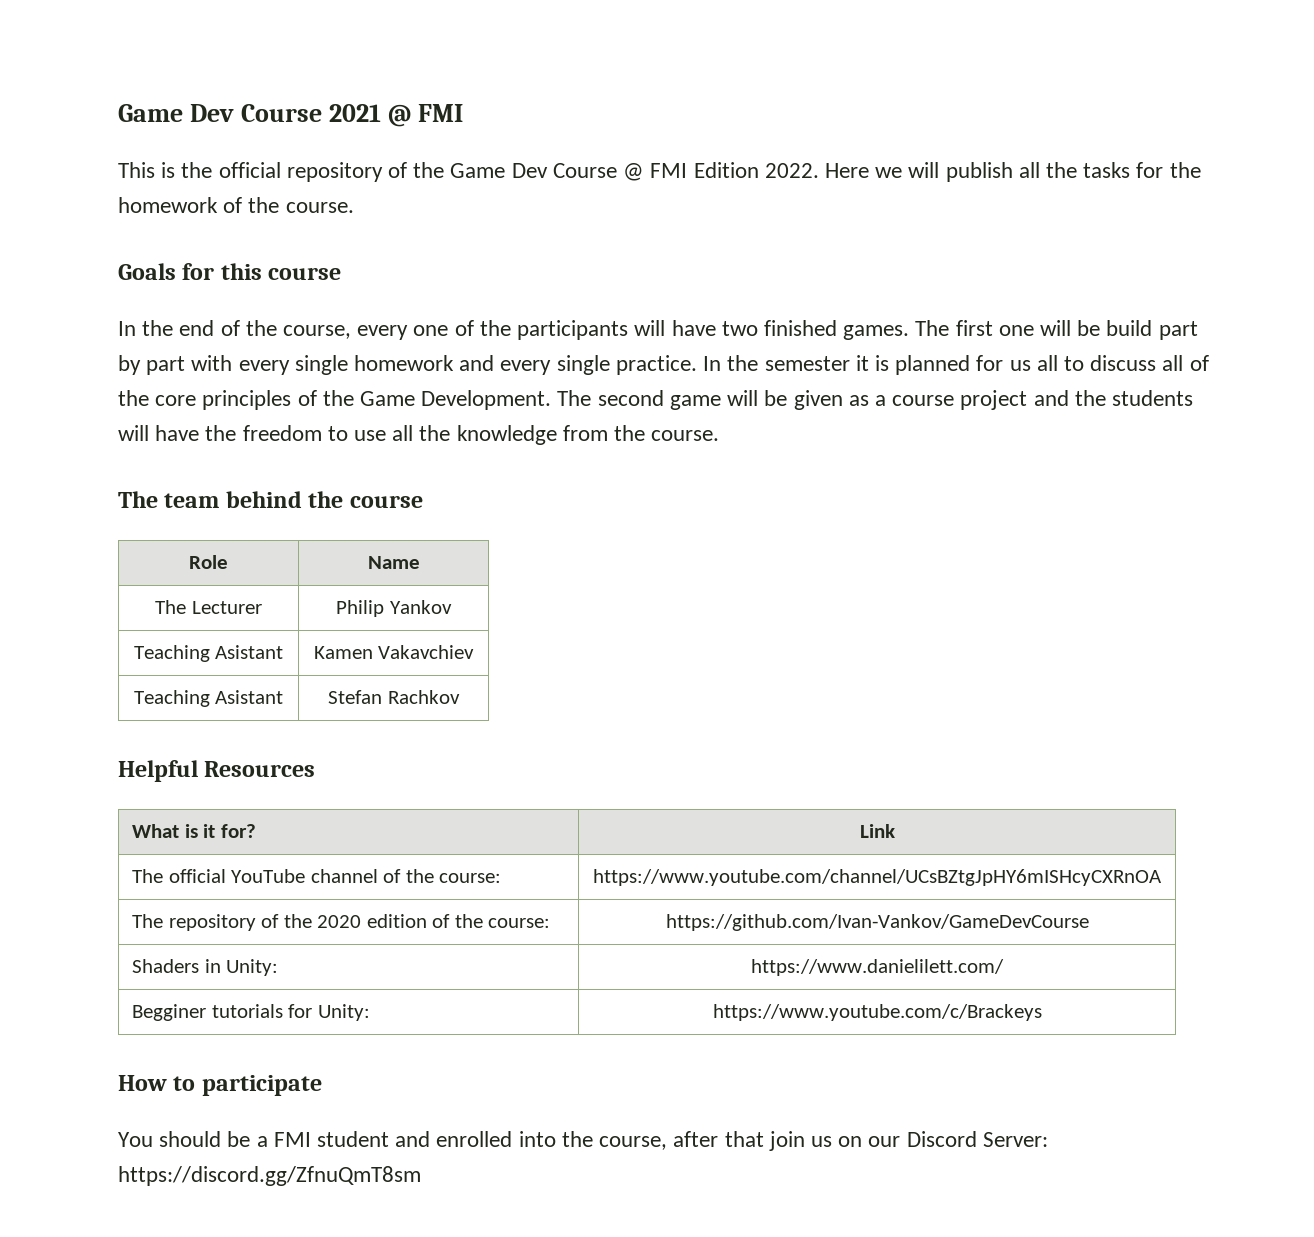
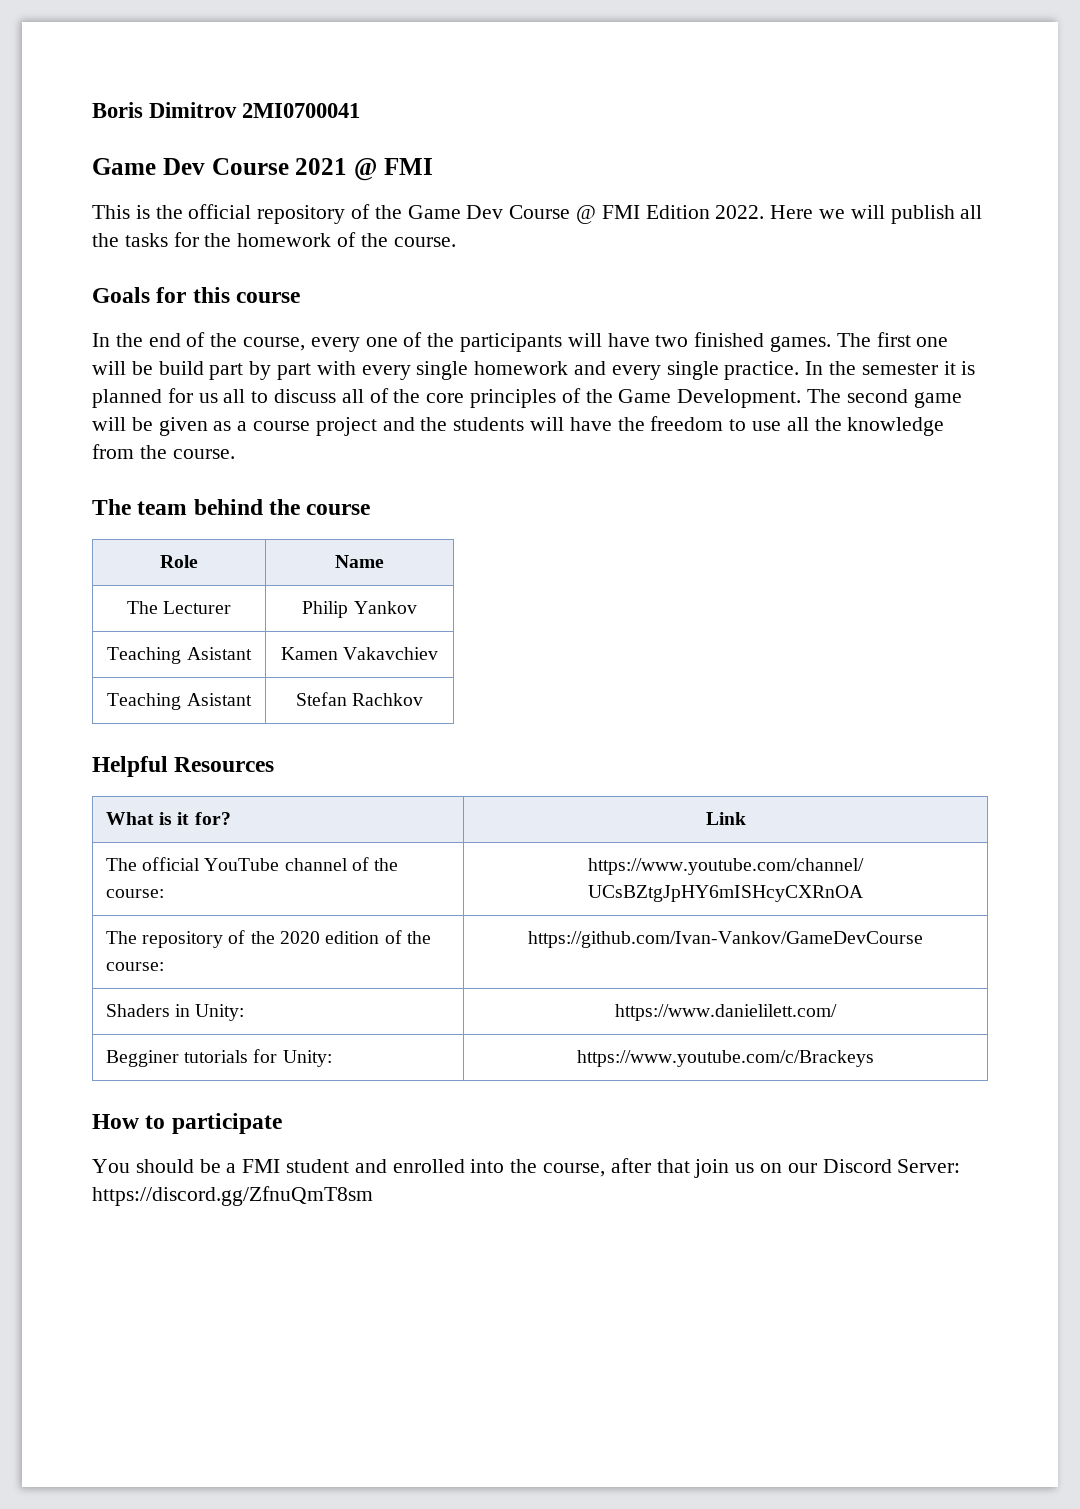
(118, 113) none -> [92,102,361,118] Boris Dimitrov 2MI0700041 //

